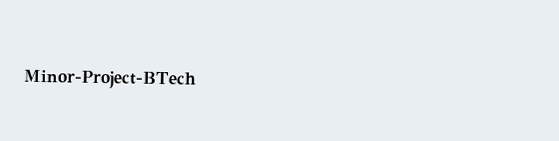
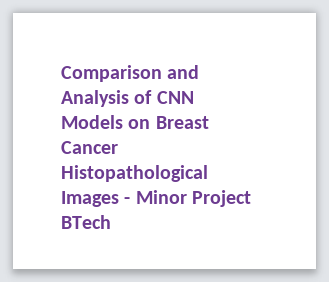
[23,69,196,90] Minor-Project-BTech -> [61,65,200,82] [61,90,194,107] [61,115,209,129] [61,141,118,154] [61,165,208,182] [61,190,251,207] [61,215,111,229] Comparison and Analysis of CNN Models on Breast Cancer Histopathological Images - Minor Project BTech

